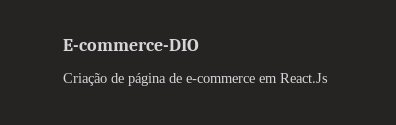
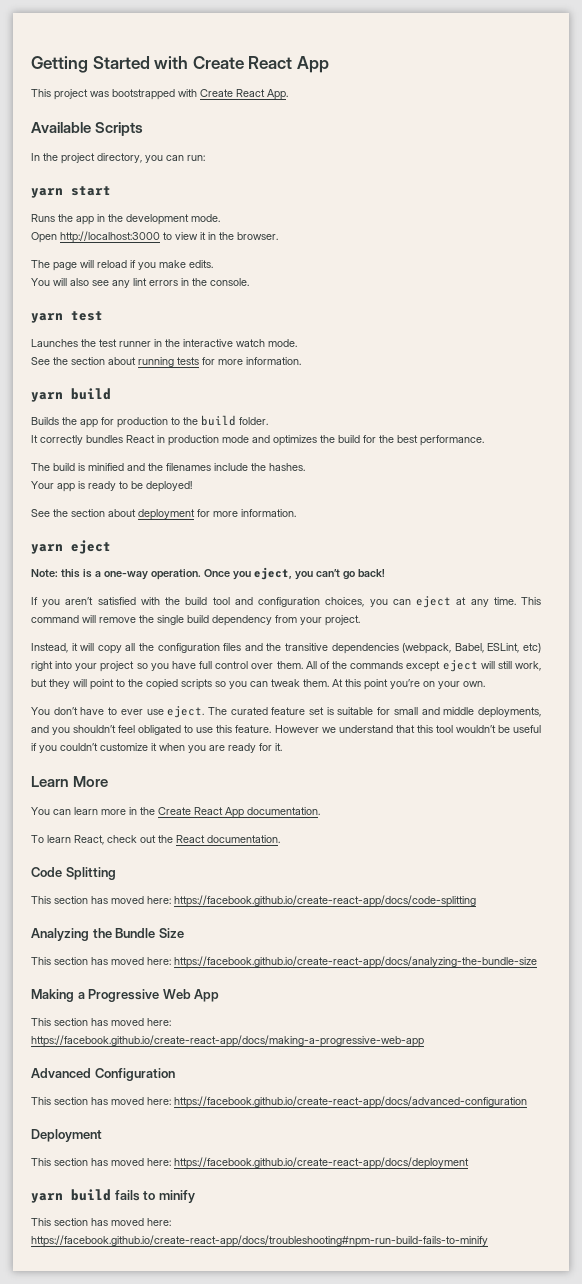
[63,39,199,51] [63,73,328,86] E-commerce-DIO // Criação de página de e-commerce em React.Js -> [31,56,329,73] [31,89,288,100] [31,122,144,136] [31,153,205,164] [31,186,111,198] [31,214,220,225] [31,231,278,243] [31,260,213,271] [31,278,249,288] [31,311,103,323] [31,339,297,347] [31,357,301,367] [31,388,111,402] [31,415,268,428] [31,435,484,446] [31,463,305,471] [31,481,192,492] [31,509,296,520] [31,540,111,554] [31,567,385,580] [31,596,542,608] [31,615,360,626] [31,643,541,654] [31,660,541,672] [31,679,485,690] [31,706,541,718] [31,725,541,735] [31,743,282,753] [31,776,109,787] [31,807,320,818] [31,835,280,845] [31,867,116,880] [31,895,476,907] [31,928,184,941] [31,956,537,968] [31,989,220,1002] [31,1018,171,1026] [31,1035,424,1047] [31,1068,175,1081] [31,1096,527,1108] [31,1129,102,1142] [31,1157,469,1169] [31,1189,195,1203] [31,1218,171,1226] [31,1235,488,1247] Getting Started with Create React App // This project was bootstrapped with Create React App. // Available Scripts // In the project directory, you can run: // yarn start // Runs the app in the development mode. // Open http://localhost:3000 to view it in the browser. // The page will reload if you make edits. // You will also see any lint errors in the console. // yarn test // Launches the test runner in the interactive watch mode. // See the section about running tests for more information. // yarn build // Builds the app for production to the build folder. // It correctly bundles React in production mode and optimizes the build for the best performance. // The build is minified and the filenames include the hashes. // Your app is ready to be deployed! // See the section about deployment for more information. // yarn eject // Note: this is a one-way operation. Once you eject, you can’t go back! // If you aren’t satisfied with the build tool and configuration choices, you can eject at any time. This command will remove the single build dependency from your project. // Instead, it will copy all the configuration files and the transitive dependencies (webpack, Babel, ESLint, etc) right into your project so you have full control over them. All of the commands except eject will still work, but they will point to the copied scripts so you can tweak them. At this point you’re on your own. // You don’t have to ever use eject. The curated feature set is suitable for small and middle deployments, and you shouldn’t feel obligated to use this feature. However we understand that this tool wouldn’t be useful if you couldn’t customize it when you are ready for it. // Learn More // You can learn more in the Create React App documentation. // To learn React, check out the React documentation. // Code Splitting // This section has moved here: https://facebook.github.io/create-react-app/docs/code-splitting // Analyzing the Bundle Size // This section has moved here: https://facebook.github.io/create-react-app/docs/analyzing-the-bundle-size // Making a Progressive Web App // This section has moved here: https://facebook.github.io/create-react-app/docs/making-a-progressive-web-app // Advanced Configuration // This section has moved here: https://facebook.github.io/create-react-app/docs/advanced-configuration // Deployment // This section has moved here: https://facebook.github.io/create-react-app/docs/deployment // yarn build fails to minify // This section has moved here: https://facebook.github.io/create-react-app/docs/troubleshooting#npm-run-build-fails-to-minify

